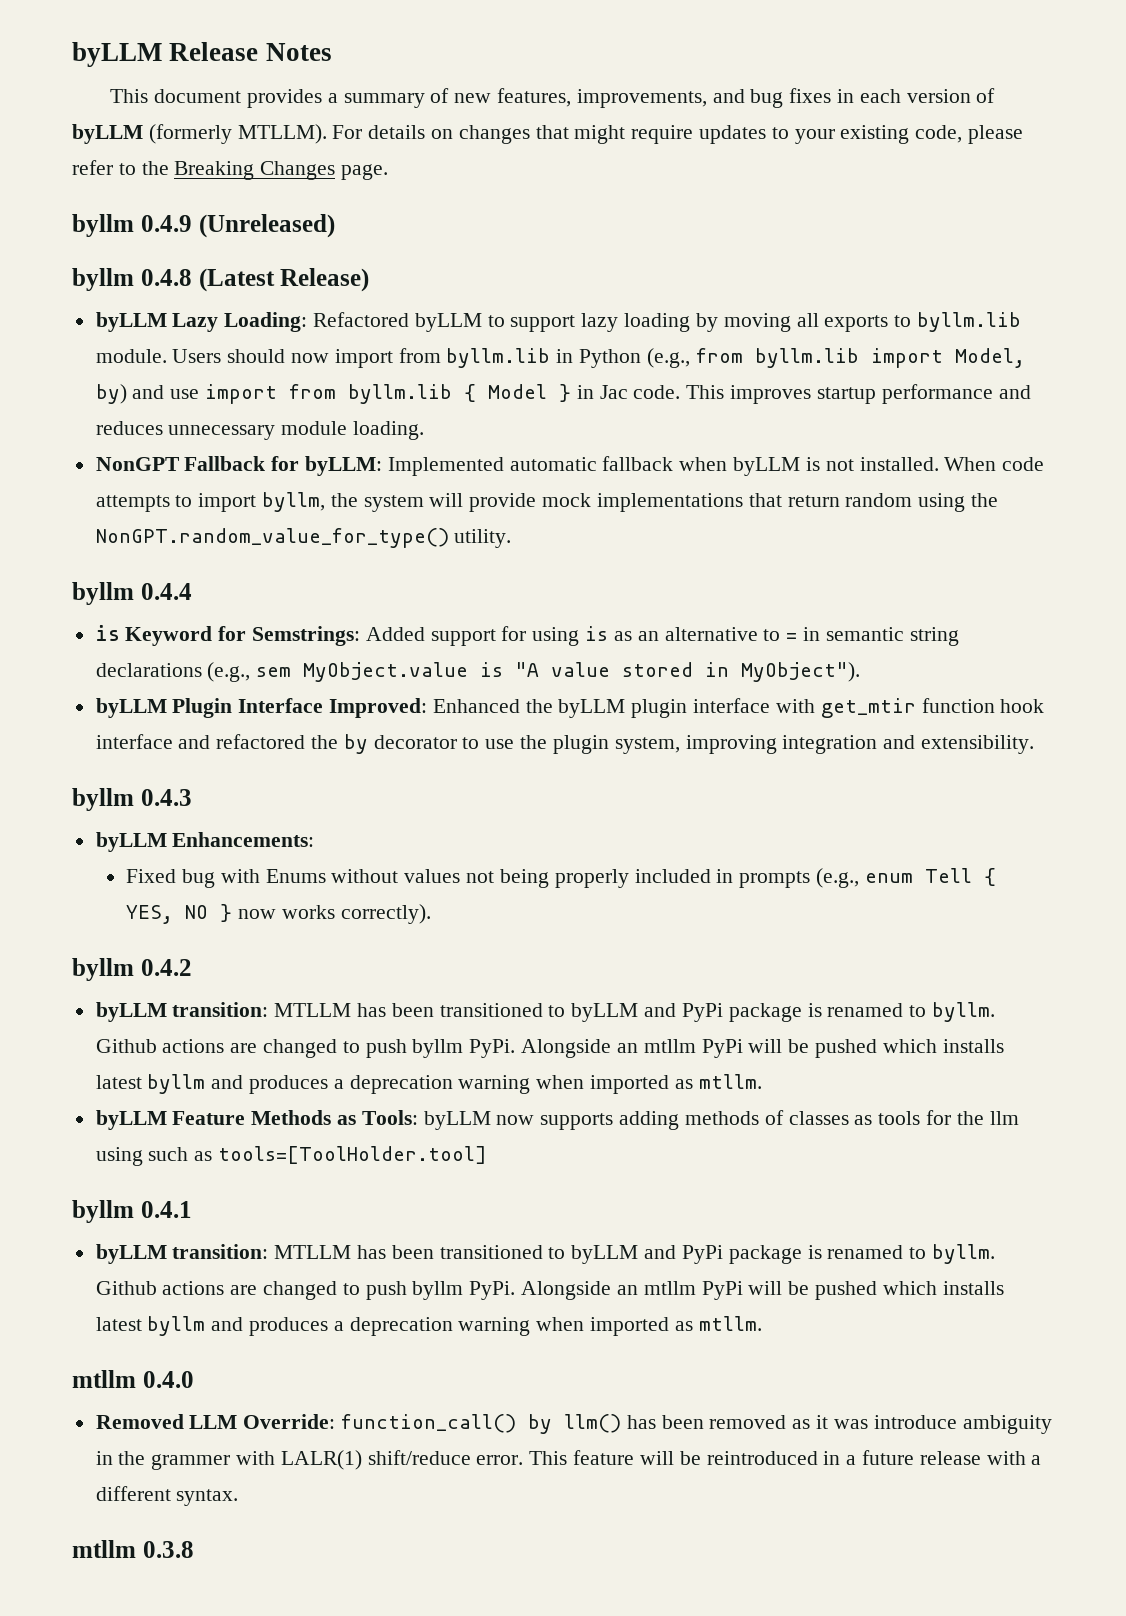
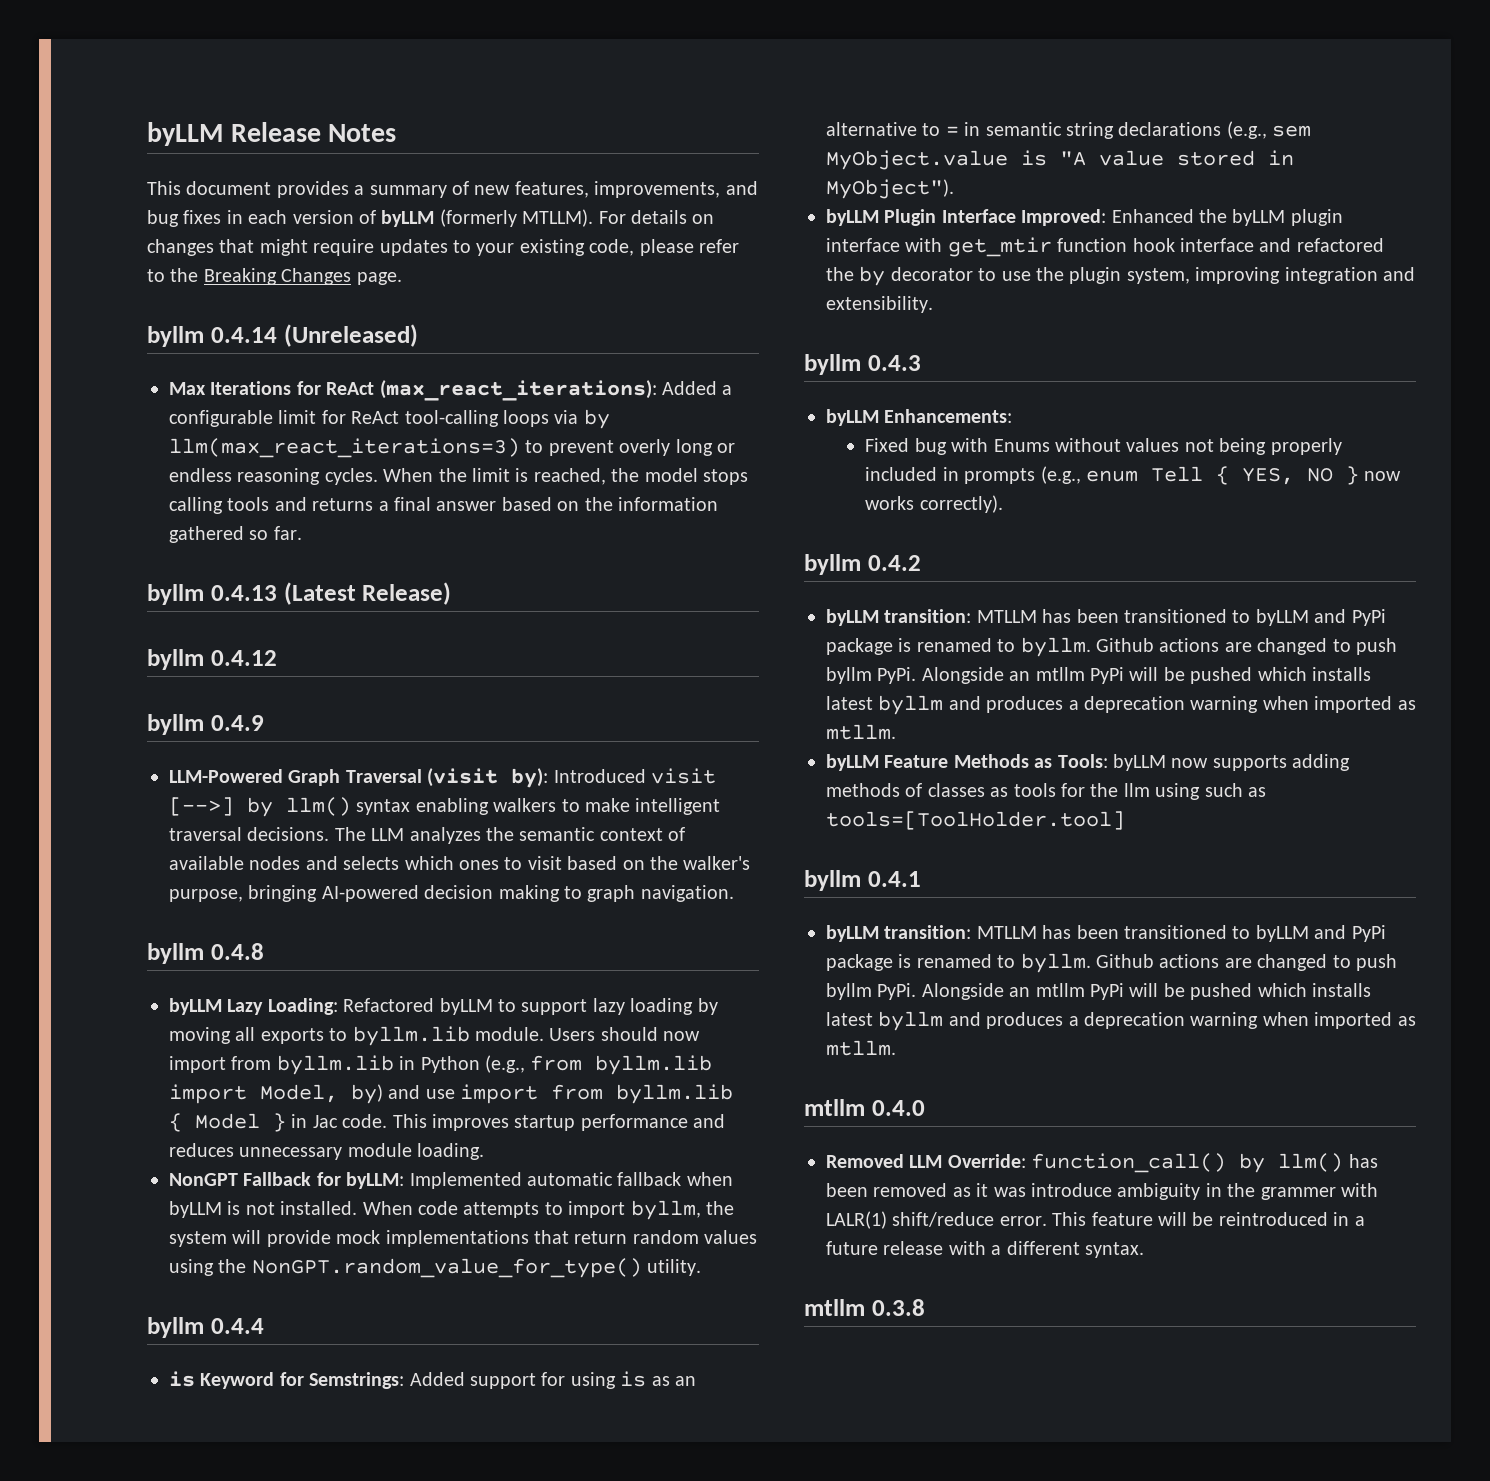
[140,214,335,238] 0.4.9 (Unreleased) -> [210,324,418,347] [169,380,733,401] [169,409,610,429] [169,438,735,458] [169,468,748,485] [169,497,718,514] [169,526,302,543] [147,582,452,605] [147,649,277,670] [147,714,264,735] [169,768,716,788] [169,797,721,817] [169,827,686,844] [169,856,751,870] [169,885,734,902] 0.4.14 (Unreleased) // Max Iterations for ReAct (max_react_iterations): Added a configurable limit for ReAct tool-calling loops via by llm(max_react_iterations=3) to prevent overly long or endless reasoning cycles. When the limit is reached, the model stops calling tools and returns a final answer based on the information gathered so far. // byllm 0.4.13 (Latest Release) // byllm 0.4.12 // byllm 0.4.9 // LLM-Powered Graph Traversal (visit by): Introduced visit [-->] by llm() syntax enabling walkers to make intelligent traversal decisions. The LLM analyzes the semantic context of available nodes and selects which ones to visit based on the walker's purpose, bringing AI-powered decision making to graph navigation.
[198,268,370,292] (Latest Release) -> (264, 951) none
(913, 500) none -> [704,1230,758,1244] values

